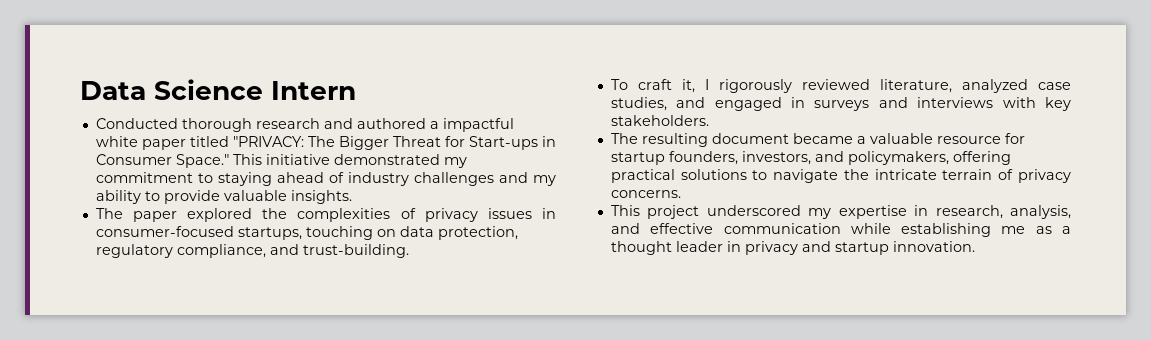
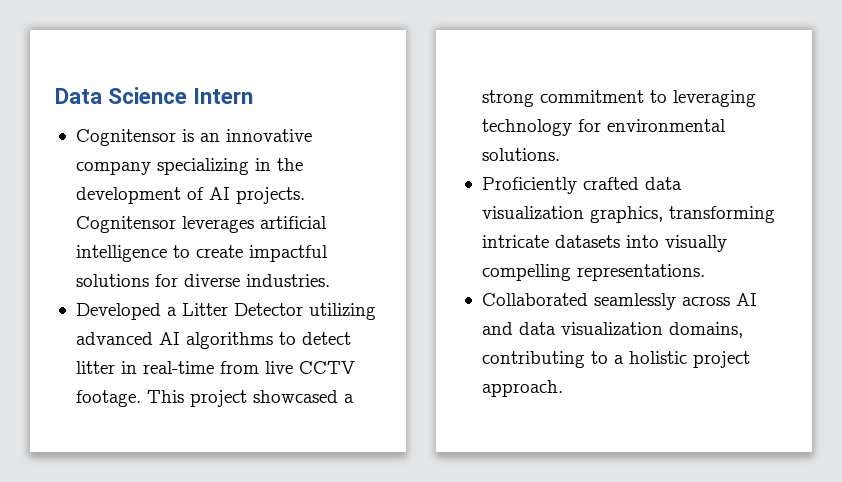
[95,118,514,132] [95,136,556,150] [95,154,467,168] [95,172,557,186] [95,190,352,204] [95,208,557,222] [95,226,518,240] [95,244,409,258] [610,79,1071,93] [610,97,1071,111] [610,115,709,126] [610,133,1025,147] [610,151,1011,165] [610,169,1071,183] [610,190,681,198] [610,205,1071,219] [610,223,1071,237] [610,241,975,255] Conducted thorough research and authored a impactful white paper titled "PRIVACY: The Bigger Threat for Start-ups in Consumer Space." This initiative demonstrated my commitment to staying ahead of industry challenges and my ability to provide valuable insights. // The paper explored the complexities of privacy issues in consumer-focused startups, touching on data protection, regulatory compliance, and trust-building. // To craft it, I rigorously reviewed literature, analyzed case studies, and engaged in surveys and interviews with key stakeholders. // The resulting document became a valuable resource for startup founders, investors, and policymakers, offering practical solutions to navigate the intricate terrain of privacy concerns. // This project underscored my expertise in research, analysis, and effective communication while establishing me as a thought leader in privacy and startup innovation. -> [75,129,312,146] [75,158,303,175] [75,187,305,204] [75,216,327,233] [75,245,328,262] [75,274,330,287] [75,303,376,320] [75,332,351,349] [75,361,355,374] [75,390,354,407] [481,90,756,107] [481,119,726,136] [481,148,560,161] [481,177,682,194] [481,206,775,223] [481,235,727,252] [481,264,705,281] [481,293,757,310] [481,322,743,338] [481,351,750,368] [481,380,563,397] Cognitensor is an innovative company specializing in the development of AI projects. Cognitensor leverages artificial intelligence to create impactful solutions for diverse industries. // Developed a Litter Detector utilizing advanced AI algorithms to detect litter in real-time from live CCTV footage. This project showcased a strong commitment to leveraging technology for environmental solutions. // Proficiently crafted data visualization graphics, transforming intricate datasets into visually compelling representations. // Collaborated seamlessly across AI and data visualization domains, contributing to a holistic project approach.

